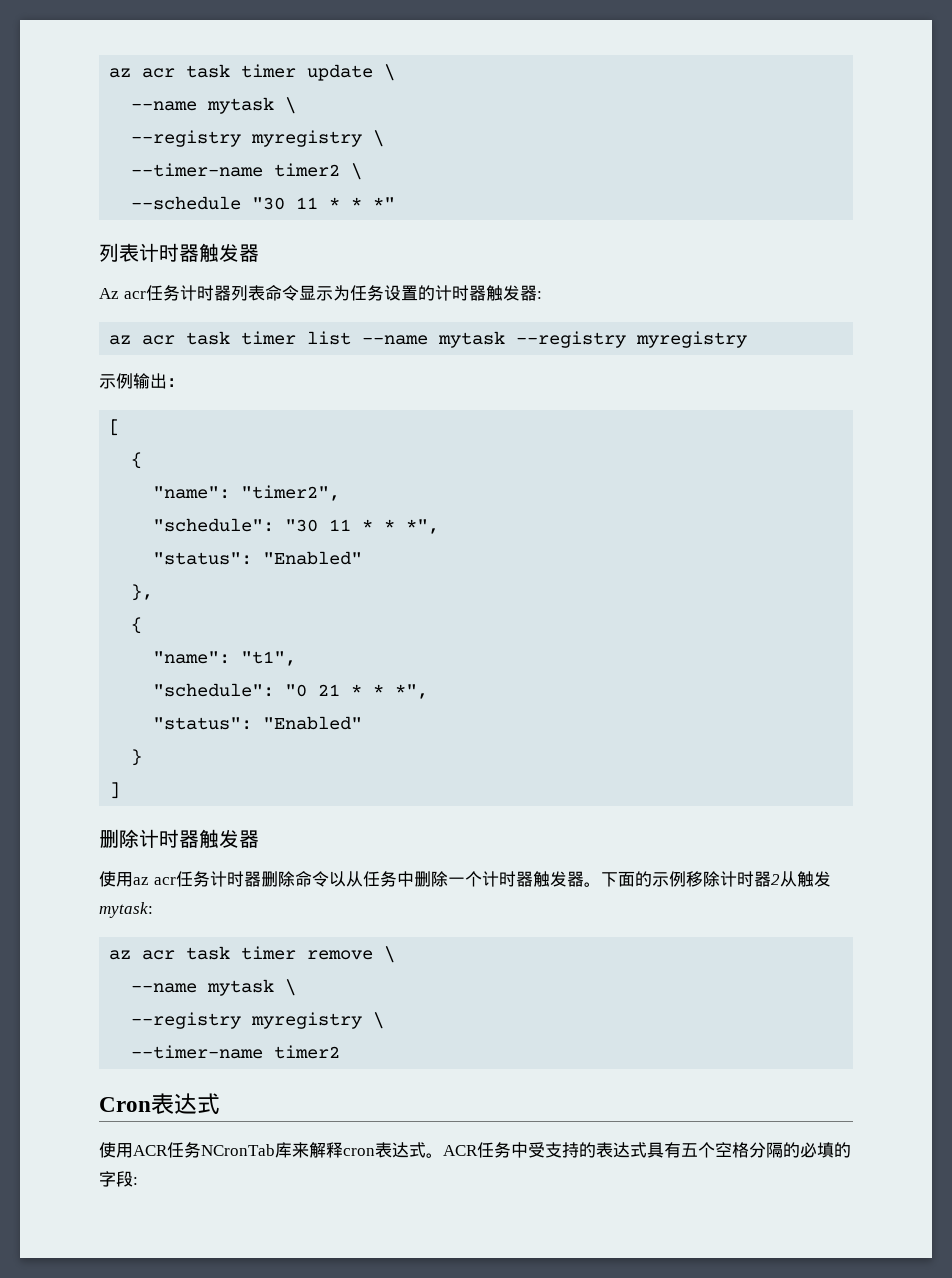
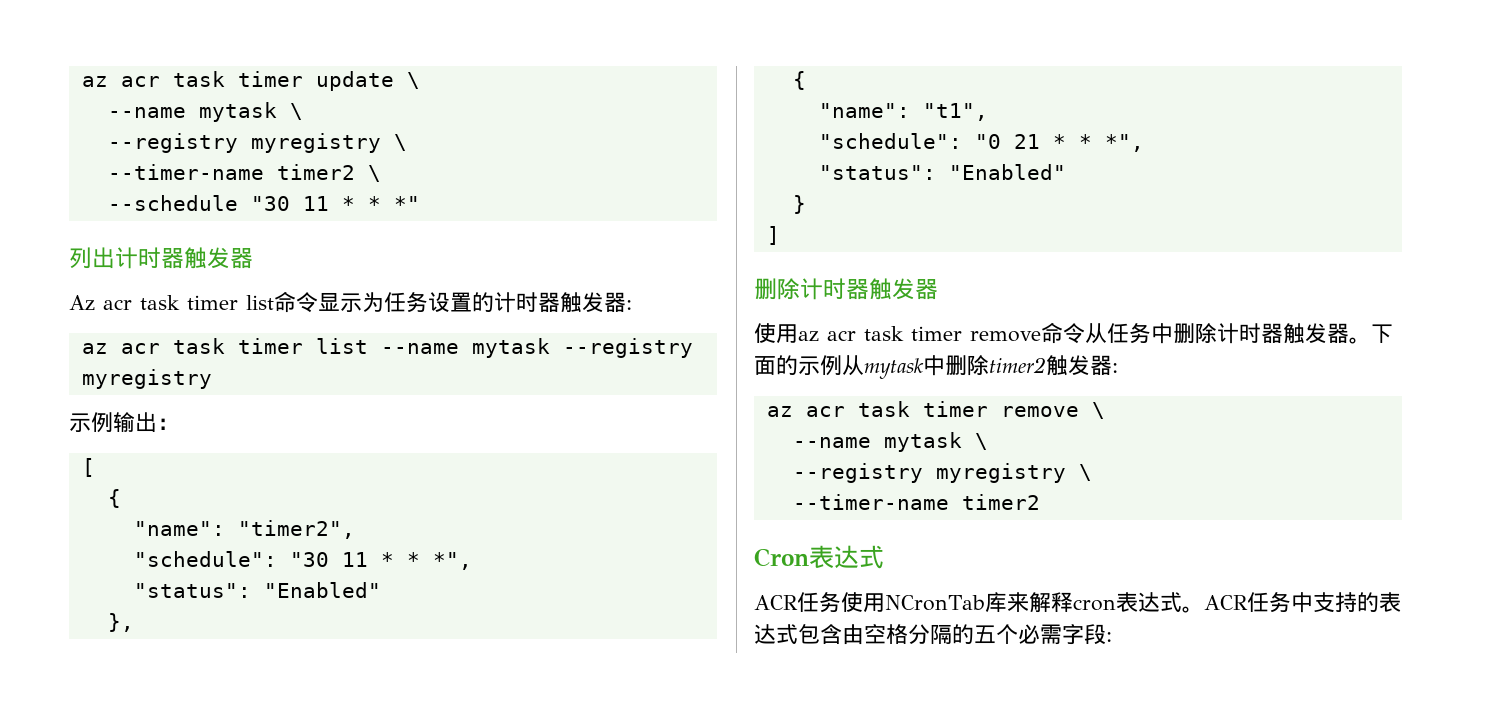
[119,243,139,262] 表 -> [92,247,115,269] 出
[145,285,265,301] 任务计时器列表 -> [140,295,274,310] task timer list
[175,871,346,887] 任务计时器删除命令以 -> [864,322,1085,344] task timer remove命令
[447,871,482,887] 一个 -> (1217, 333) none
[685,871,831,887] [99,902,153,918] 移除计时器2从触发mytask: -> [842,355,1118,379] 从mytask中删除timer2触发器:
[99,1142,201,1158] 使用ACR任务 -> [754,592,885,613] ACR任务使用
[528,1142,545,1158] 受 -> (1313, 602) none
[647,1142,715,1158] 具有五个 -> [798,624,864,645] 包含由
[800,1142,851,1158] 必填的 -> [974,624,1062,645] 五个必需

